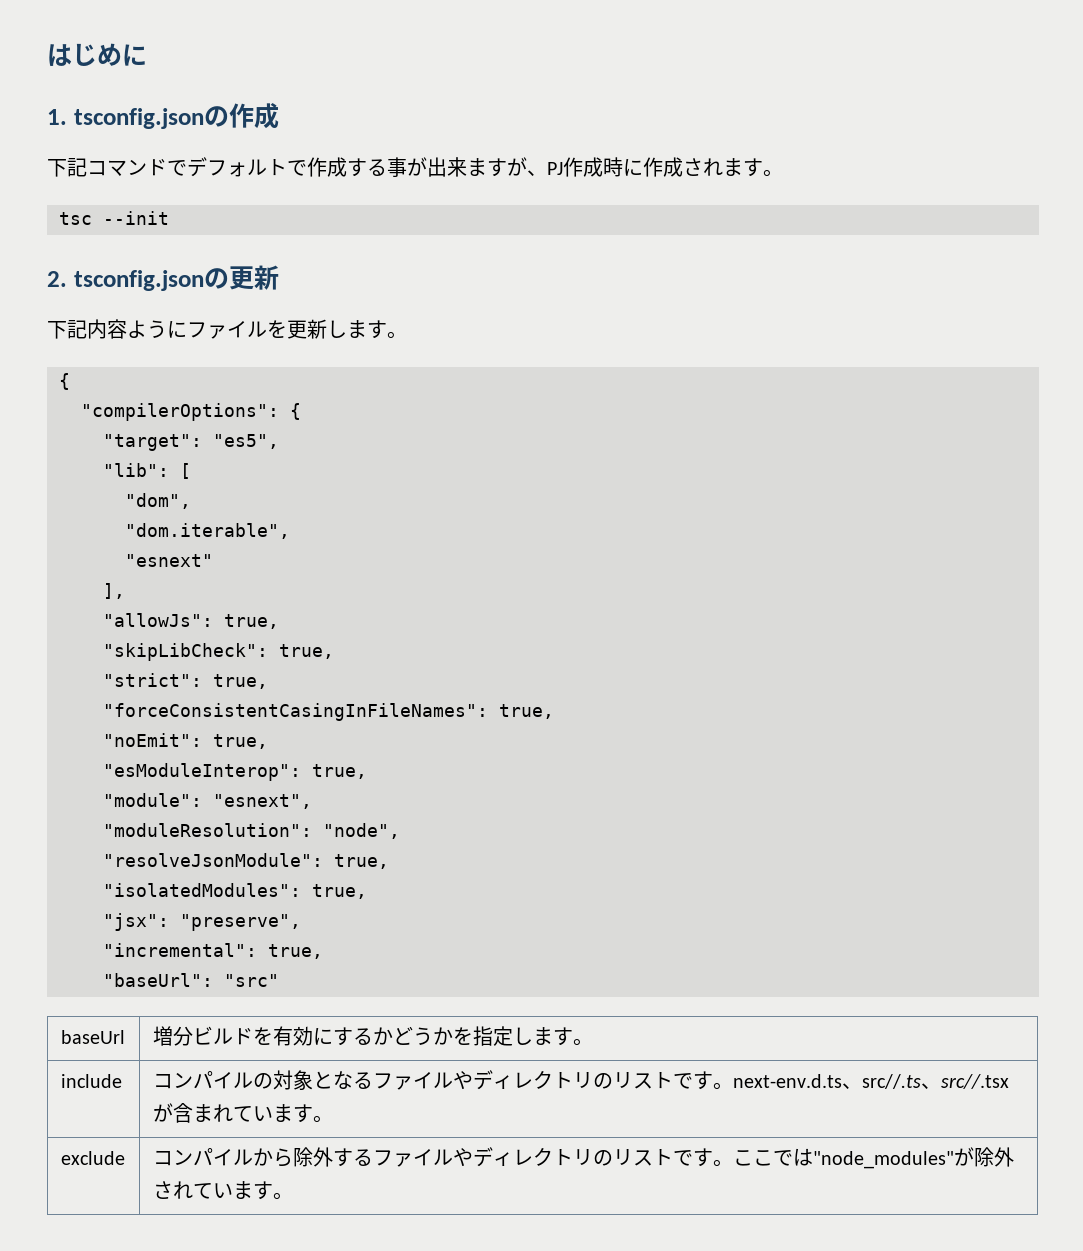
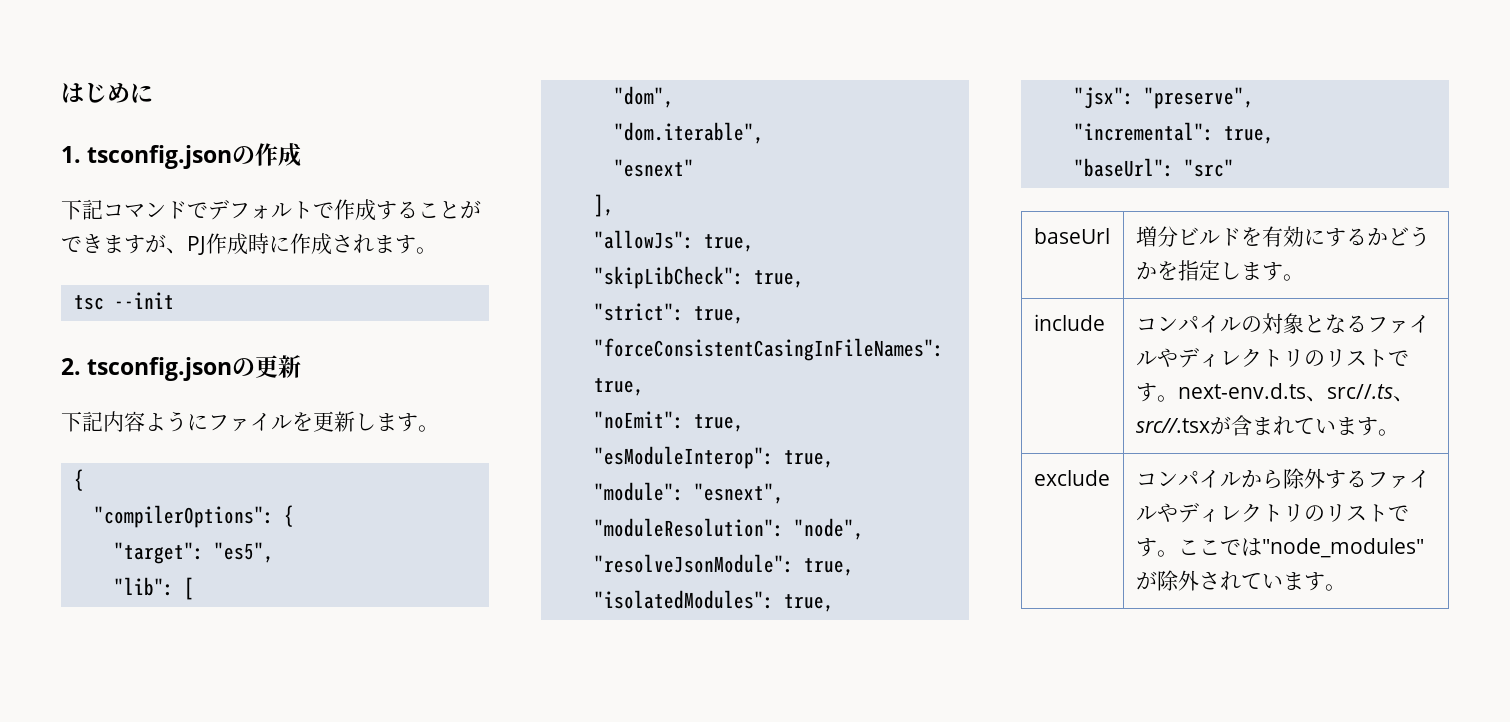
[387,157,467,177] 事が出来 -> [418,200,481,219] [61,234,103,253] ことができ

